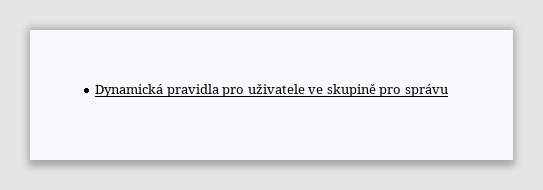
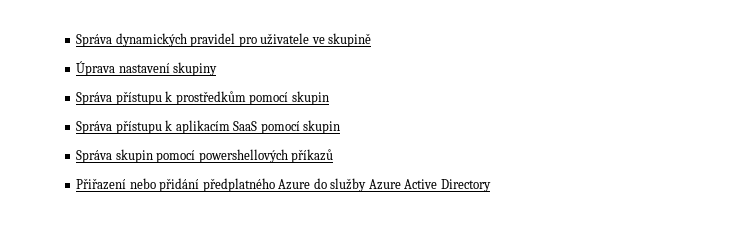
[95,84,219,97] Dynamická pravidla -> [76,33,236,47] Správa dynamických pravidel
[379,84,448,97] pro správu -> [76,61,218,76] [76,91,329,105] [76,120,341,134] [76,149,334,163] [76,178,491,192] // Úprava nastavení skupiny // Správa přístupu k prostředkům pomocí skupin // Správa přístupu k aplikacím SaaS pomocí skupin // Správa skupin pomocí powershellových příkazů // Přiřazení nebo přidání předplatného Azure do služby Azure Active Directory

